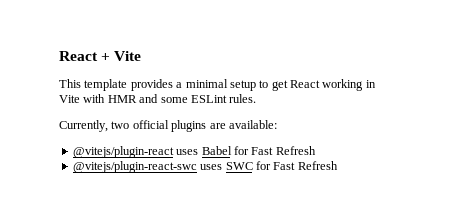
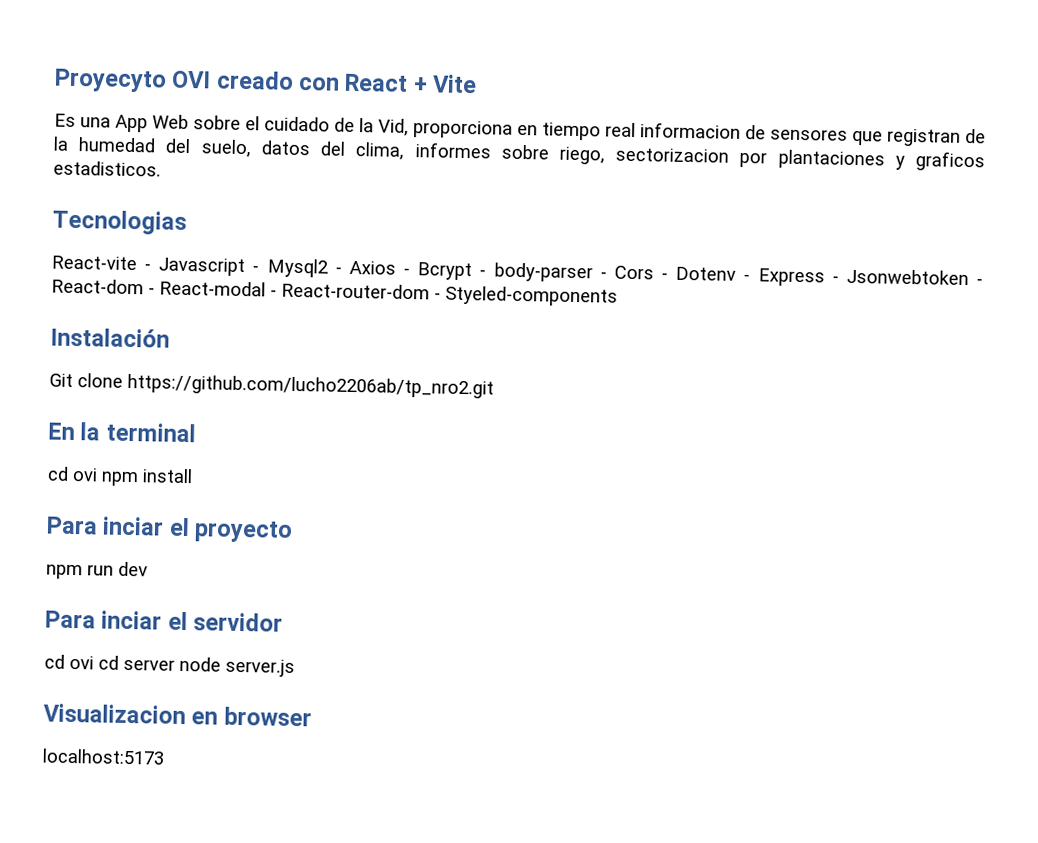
(59, 56) none -> [54,68,341,93] Proyecyto OVI creado con
[59,79,376,91] [59,94,257,103] [59,120,277,132] [72,146,316,158] [72,161,338,173] This template provides a minimal setup to get React working in Vite with HMR and some ESLint rules. // Currently, two official plugins are available: // @vitejs/plugin-react uses Babel for Fast Refresh // @vitejs/plugin-react-swc uses SWC for Fast Refresh -> [54,113,986,147] [53,136,985,172] [53,160,161,177] [52,209,187,235] [51,255,983,287] [51,278,618,307] [50,327,170,348] [49,373,494,399] [48,422,196,443] [47,466,193,487] [46,516,294,543] [46,561,148,580] [45,610,284,632] [44,654,295,678] [43,703,312,727] [42,748,165,765] Es una App Web sobre el cuidado de la Vid, proporciona en tiempo real informacion de sensores que registran de la humedad del suelo, datos del clima, informes sobre riego, sectorizacion por plantaciones y graficos estadisticos. // Tecnologias // React-vite - Javascript - Mysql2 - Axios - Bcrypt - body-parser - Cors - Dotenv - Express - Jsonwebtoken - React-dom - React-modal - React-router-dom - Styeled-components // Instalación // Git clone https://github.com/lucho2206ab/tp_nro2.git // En la terminal // cd ovi npm install // Para inciar el proyecto // npm run dev // Para inciar el servidor // cd ovi cd server node server.js // Visualizacion en browser // localhost:5173

